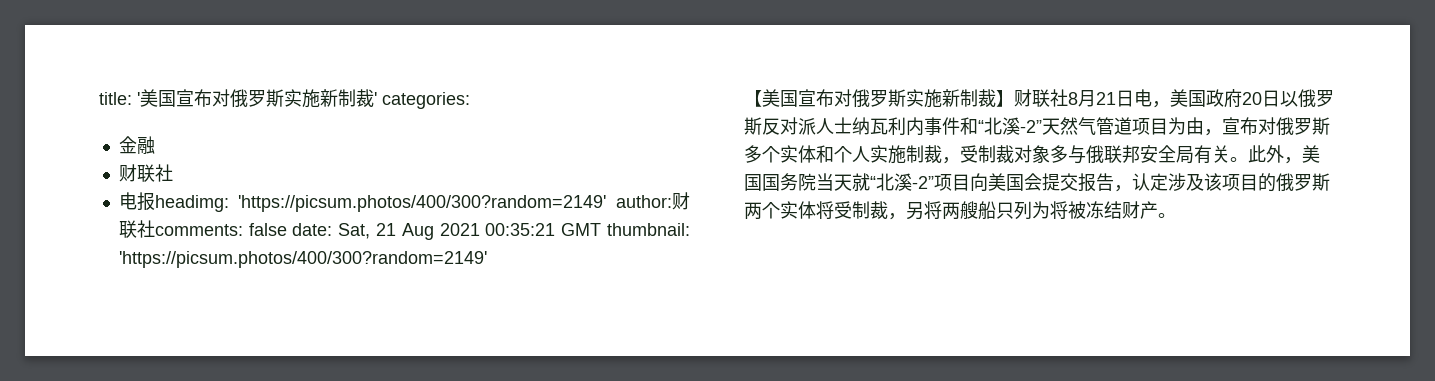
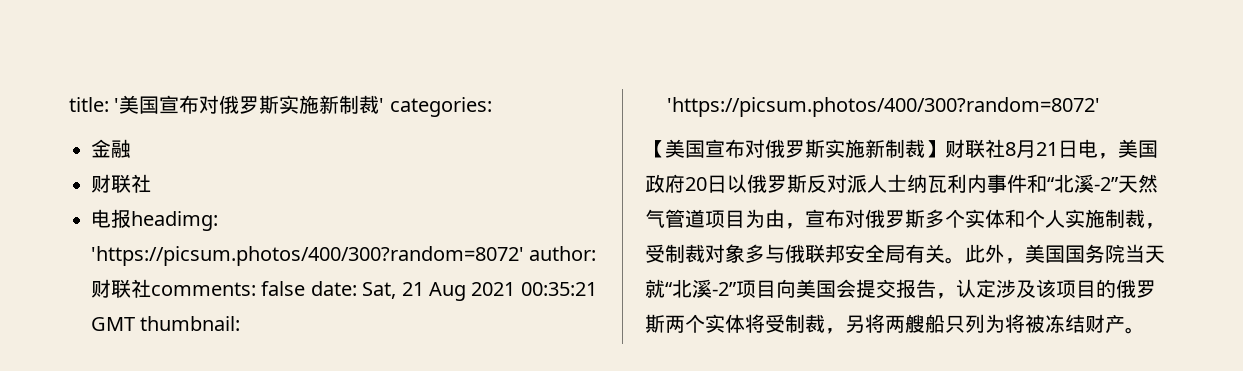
[238,195,607,212] 'https://picsum.photos/400/300?random=2149' -> [91,246,524,266] 'https://picsum.photos/400/300?random=8072'
[118,251,487,268] 'https://picsum.photos/400/300?random=2149' -> [667,97,1100,117] 'https://picsum.photos/400/300?random=8072'

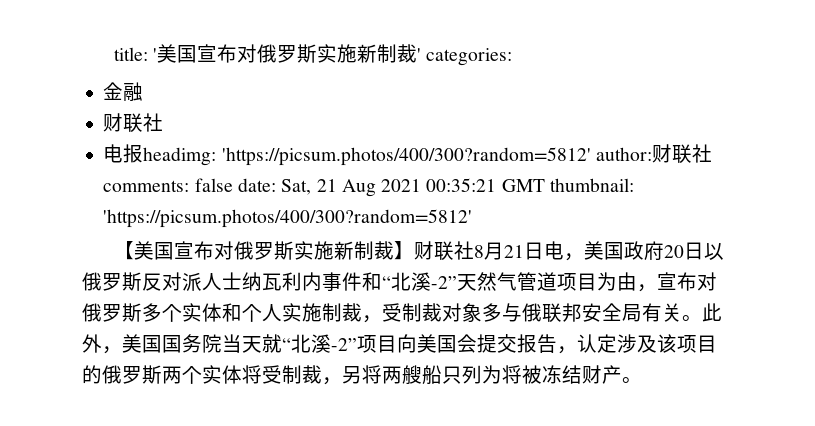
[91,246,524,266] 'https://picsum.photos/400/300?random=8072' -> [221,147,591,166] 'https://picsum.photos/400/300?random=5812'
[667,97,1100,117] 'https://picsum.photos/400/300?random=8072' -> [103,209,473,228] 'https://picsum.photos/400/300?random=5812'

